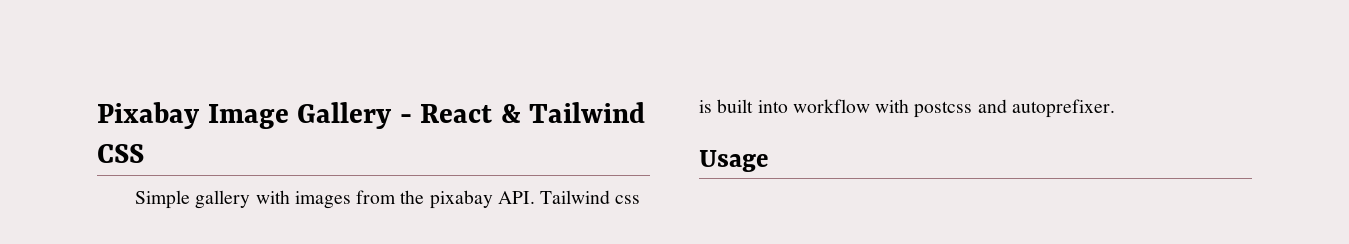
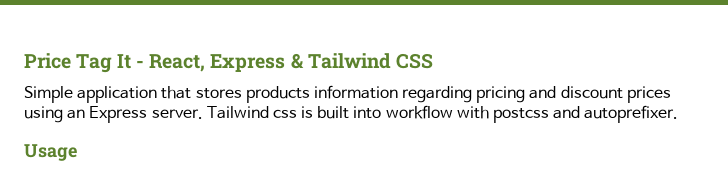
[97,102,646,129] [97,144,144,163] [134,190,535,209] Pixabay Image Gallery - React & Tailwind CSS // Simple gallery with images from the pixabay API. -> [24,53,434,73] [24,85,671,103] [24,106,203,123] Price Tag It - React, Express & Tailwind CSS // Simple application that stores products information regarding pricing and discount prices using an Express server.

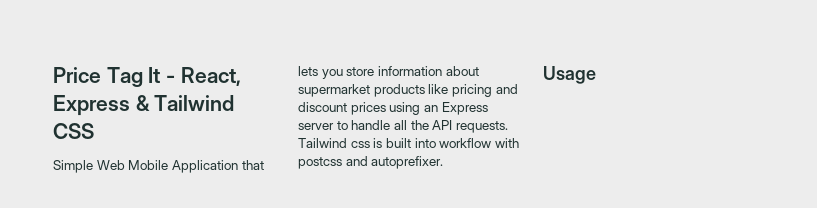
[77,85,473,103] application that stores products information regarding -> [96,160,264,173] [298,66,479,79] [298,84,449,97] Web Mobile Application that lets you store information about supermarket products like
[151,109,203,119] server. -> [298,120,508,133] server to handle all the API requests.

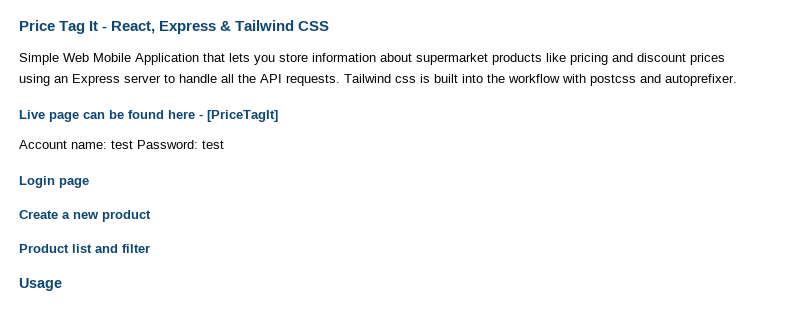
(436, 143) none -> [487,74,505,83] the
(444, 162) none -> [19,110,278,122] [19,140,224,149] [19,176,89,188] [19,210,151,222] [19,244,150,253] // Live page can be found here - [PriceTagIt] // Account name: test Password: test // Login page // Create a new product // Product list and filter

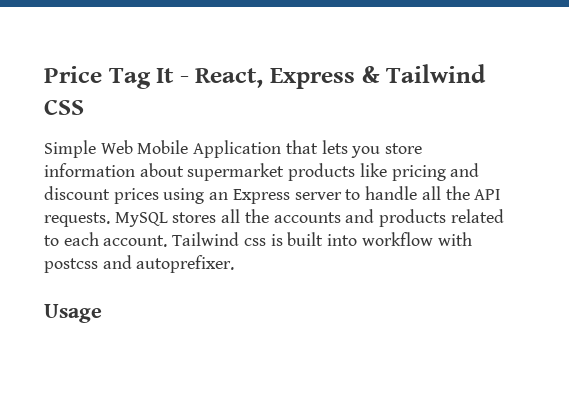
(340, 80) none -> [114,209,504,227] [44,232,168,247] MySQL stores all the accounts and products related to each account.
[487,74,505,83] the -> (358, 240) none
[19,110,278,122] [19,140,224,149] [19,176,89,188] [19,210,151,222] [19,244,150,253] // Live page can be found here - [PriceTagIt] // Account name: test Password: test // Login page // Create a new product // Product list and filter -> (235, 264) none

